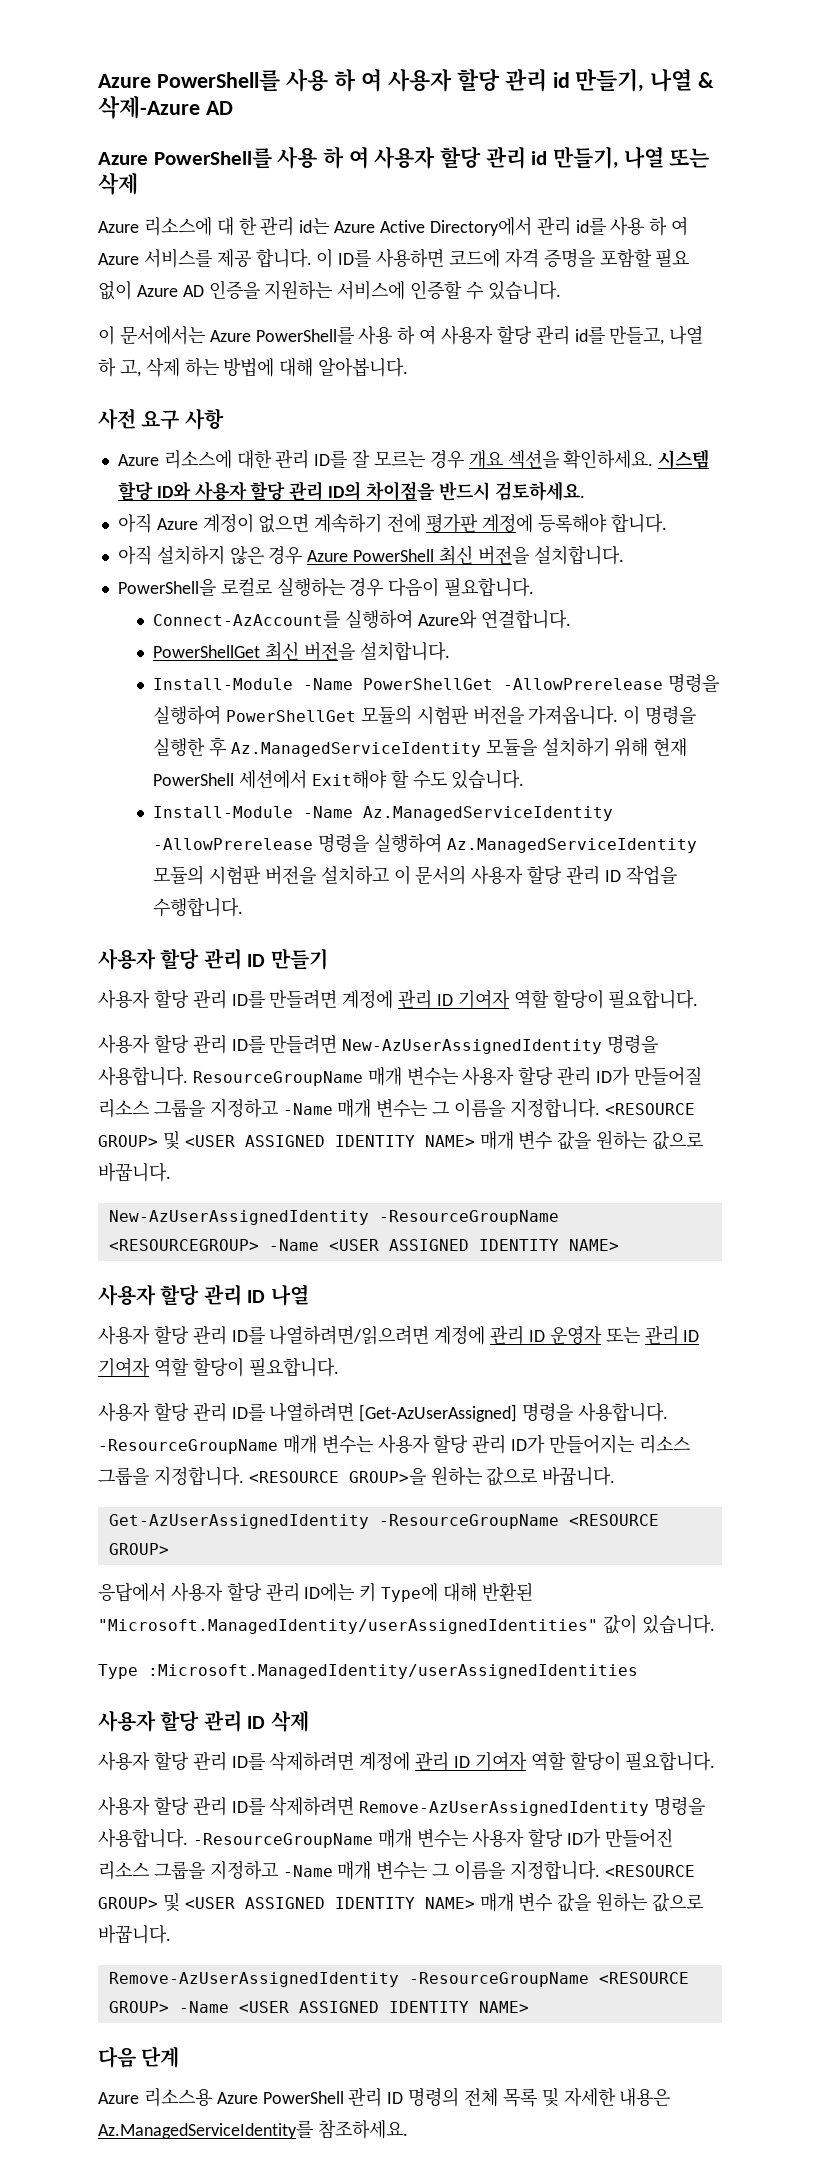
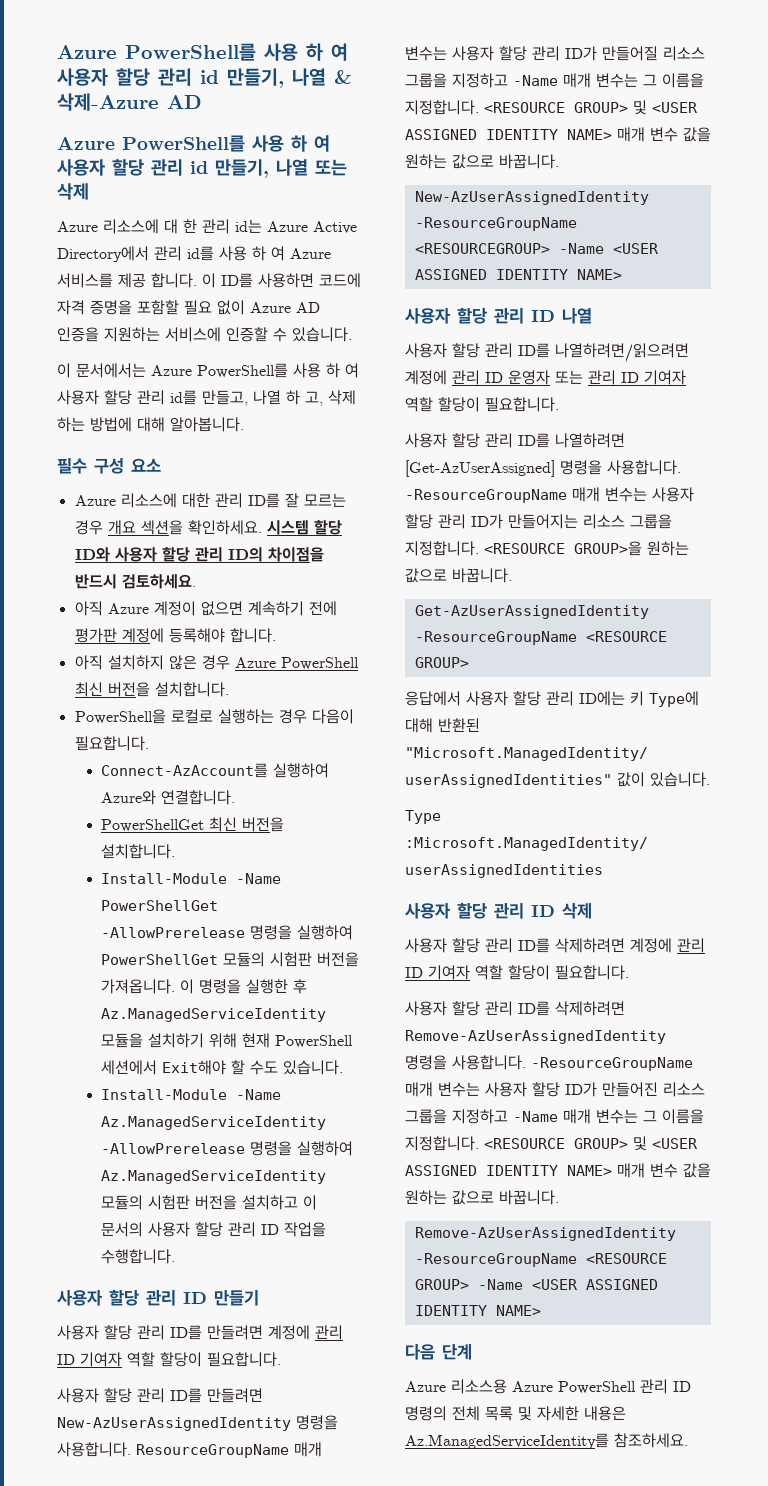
[98,408,224,430] 사전 요구 사항 -> [57,458,161,474] 필수 구성 요소

